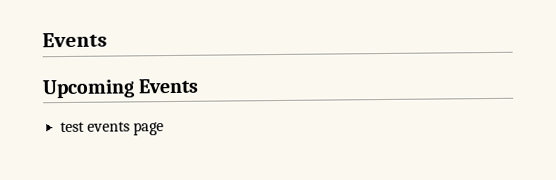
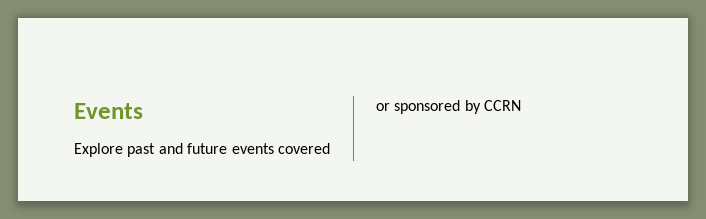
[42,32,107,48] [42,78,200,99] [60,121,165,136] Events // Upcoming Events // test events page -> [74,103,143,119] [74,143,330,157] [376,100,521,114] Events // Explore past and future events covered or sponsored by CCRN

